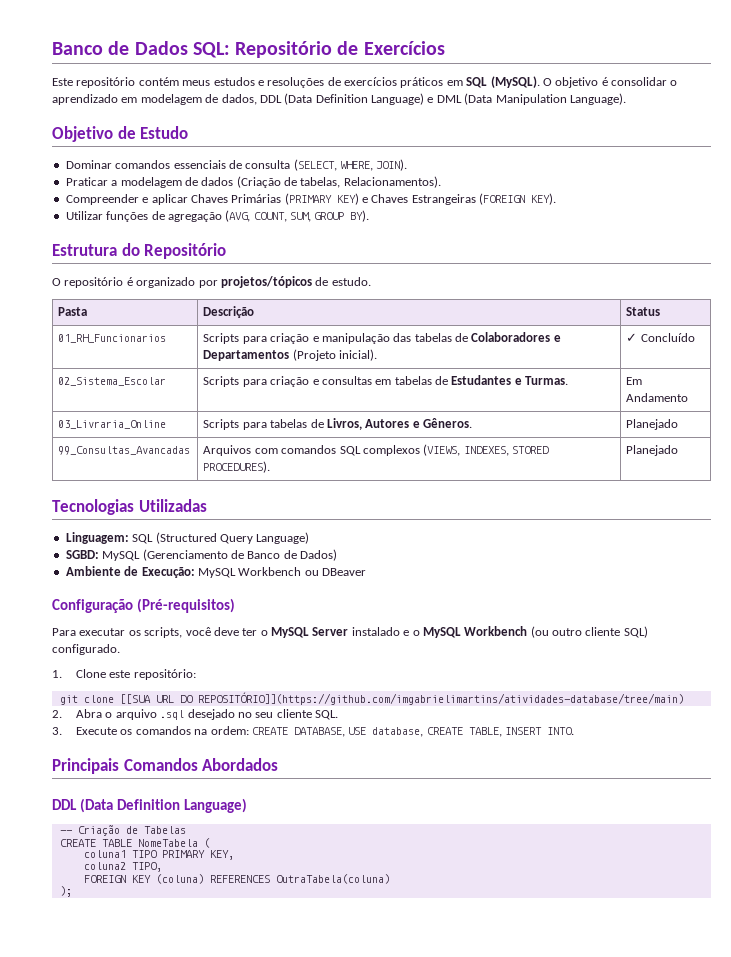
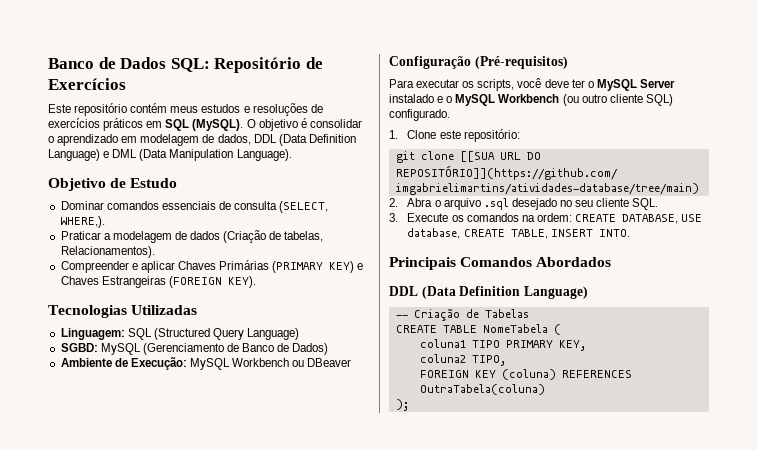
[340,159,408,171] WHERE, JOIN). -> [60,216,105,228] WHERE,).
[65,210,370,222] [52,243,227,259] [52,276,371,288] [58,307,88,316] [203,306,255,318] [626,307,661,316] [58,334,167,343] [203,332,561,344] [203,349,378,361] [626,333,695,342] [58,377,167,386] [203,375,569,387] [626,377,643,385] [626,393,689,402] [58,420,167,429] [203,418,473,430] [626,419,679,430] [58,446,191,455] [203,444,550,456] [203,461,271,473] [626,445,679,456] // Utilizar funções de agregação (AVG, COUNT, SUM, GROUP BY). // Estrutura do Repositório // O repositório é organizado por projetos/tópicos de estudo. // Pasta | Descrição | Status // 01_RH_Funcionarios | Scripts para criação e manipulação das tabelas de Colaboradores e Departamentos (Projeto inicial). | ✓ Concluído // 02_Sistema_Escolar | Scripts para criação e consultas em tabelas de Estudantes e Turmas. | Em Andamento // 03_Livraria_Online | Scripts para tabelas de Livros, Autores e Gêneros. | Planejado // 99_Consultas_Avancadas | Arquivos com comandos SQL complexos (VIEWS, INDEXES, STORED PROCEDURES). | Planejado -> (256, 282) none

